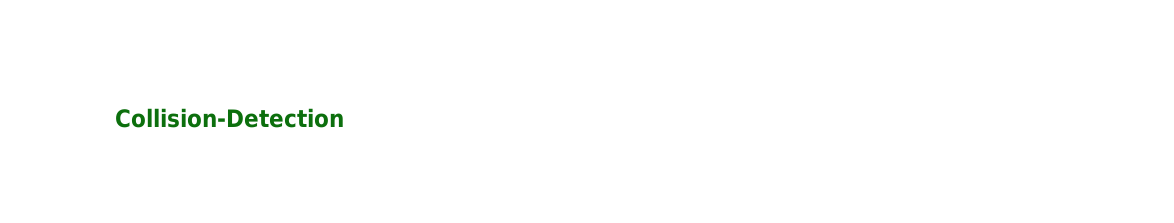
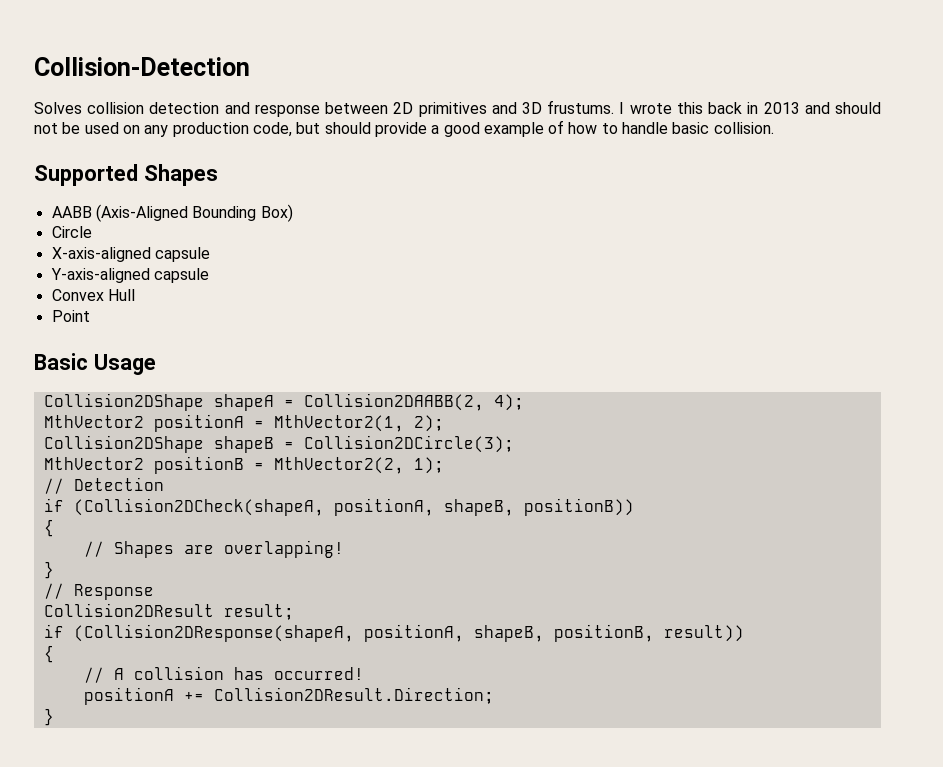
(344, 118) none -> [34,100,881,117] [34,120,774,137] [34,164,218,186] [51,204,293,222] [51,226,92,238] [51,247,210,262] [50,268,209,283] [51,289,135,301] [51,310,90,322] [34,353,156,375] [43,393,524,411] [43,414,444,432] [43,435,514,453] [43,456,444,474] [43,477,164,494] [43,498,634,516] [43,519,54,537] [83,540,344,558] [43,561,54,579] [43,583,154,600] [43,603,294,620] [43,624,744,642] [43,645,54,663] [83,666,364,683] [83,687,494,705] [43,708,54,726] // Solves collision detection and response between 2D primitives and 3D frustums. I wrote this back in 2013 and should not be used on any production code, but should provide a good example of how to handle basic collision. // Supported Shapes // AABB (Axis-Aligned Bounding Box) // Circle // X-axis-aligned capsule // Y-axis-aligned capsule // Convex Hull // Point // Basic Usage // Collision2DShape shapeA = Collision2DAABB(2, 4); // MthVector2 positionA = MthVector2(1, 2); // Collision2DShape shapeB = Collision2DCircle(3); // MthVector2 positionB = MthVector2(2, 1); // // Detection // if (Collision2DCheck(shapeA, positionA, shapeB, positionB)) // { // // Shapes are overlapping! // } // // Response // Collision2DResult result; // if (Collision2DResponse(shapeA, positionA, shapeB, positionB, result)) // { // // A collision has occurred! // positionA += Collision2DResult.Direction; // }

